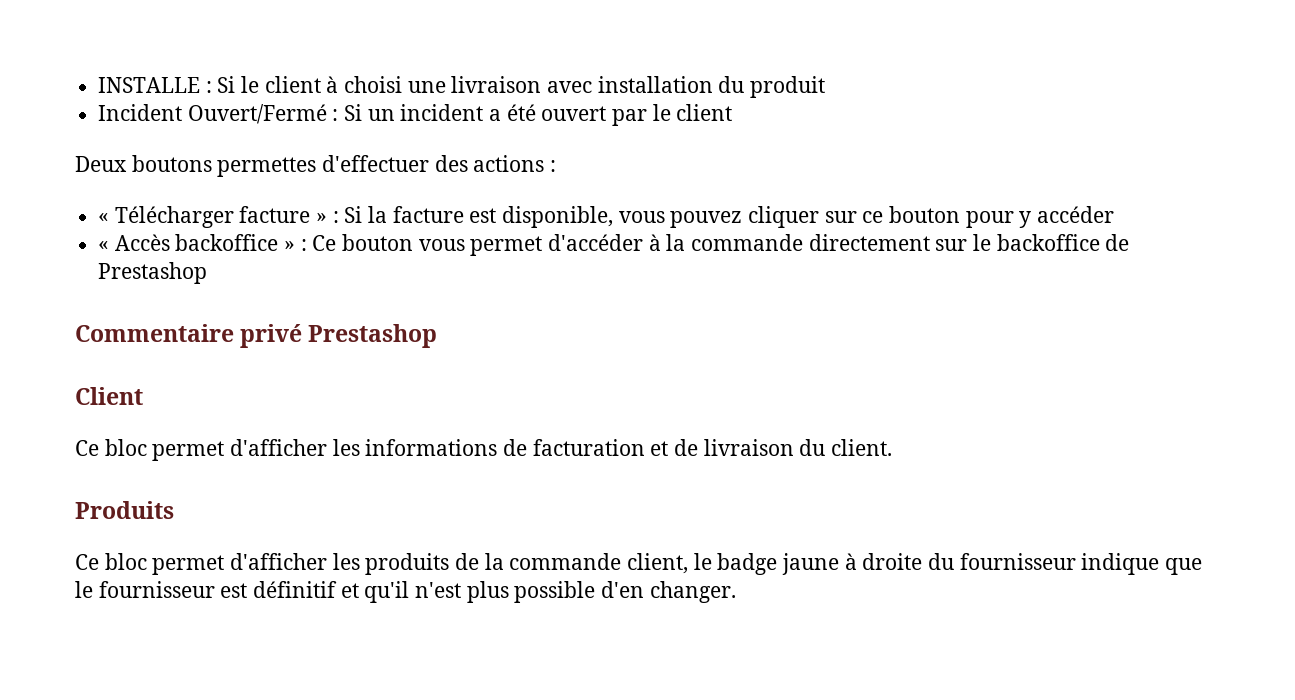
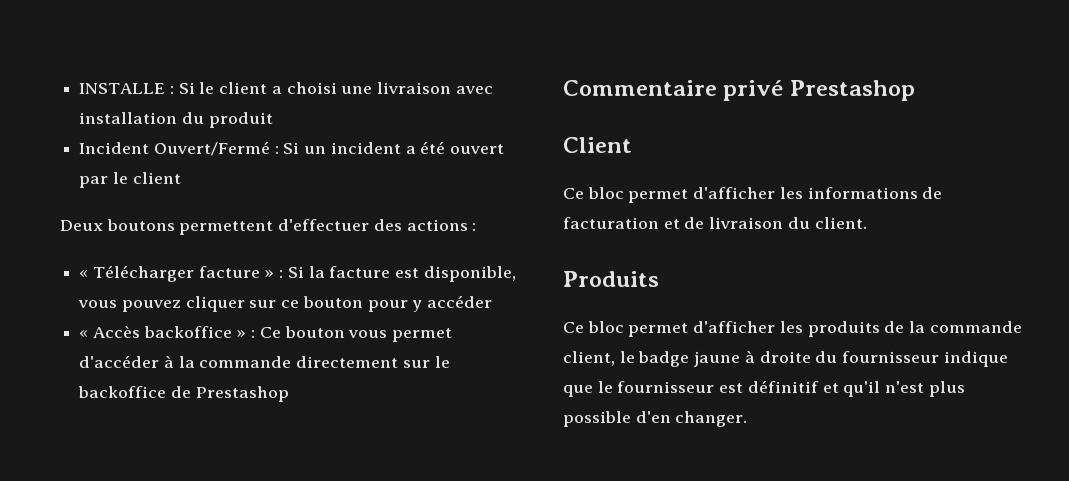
[326,76,339,93] à -> [271,86,282,94] a
[217,157,317,177] permettes -> [179,221,274,235] permettent

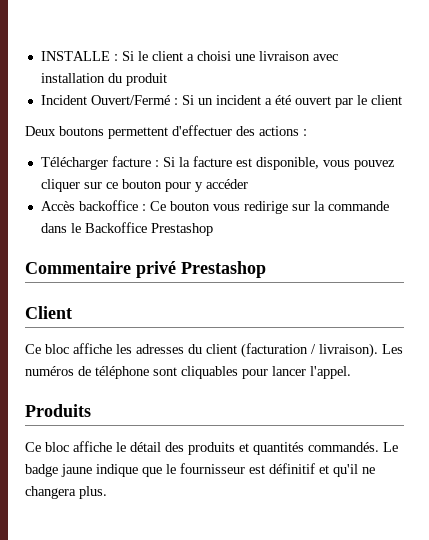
[79,270,89,278] « -> (307, 132) none
[264,270,275,278] » -> (151, 161) none
[79,330,89,338] « -> (248, 184) none
[236,330,247,338] » -> (138, 205) none
[392,328,453,342] [79,355,450,368] [78,386,191,398] permet d'accéder à la commande directement sur le backoffice de -> [243,201,389,214] [40,222,147,233] redirige sur la commande dans le Backoffice
[628,187,943,203] [563,217,867,229] [563,271,659,287] [563,321,1022,337] [563,350,940,367] permet d'afficher les informations de facturation et de livraison du client. // Produits // Ce bloc permet d'afficher les produits de la commande client, le badge jaune à droite du fournisseur -> [73,343,403,358] [25,366,351,379] [25,404,91,417] [25,441,398,455] [25,464,92,477] affiche les adresses du client (facturation / livraison). Les numéros de téléphone sont cliquables pour lancer l'appel. // Produits // Ce bloc affiche le détail des produits et quantités commandés. Le badge jaune
[885,381,965,397] [563,411,748,427] n'est plus possible d'en changer. -> [362,467,375,474] [25,486,107,499] ne changera plus.

